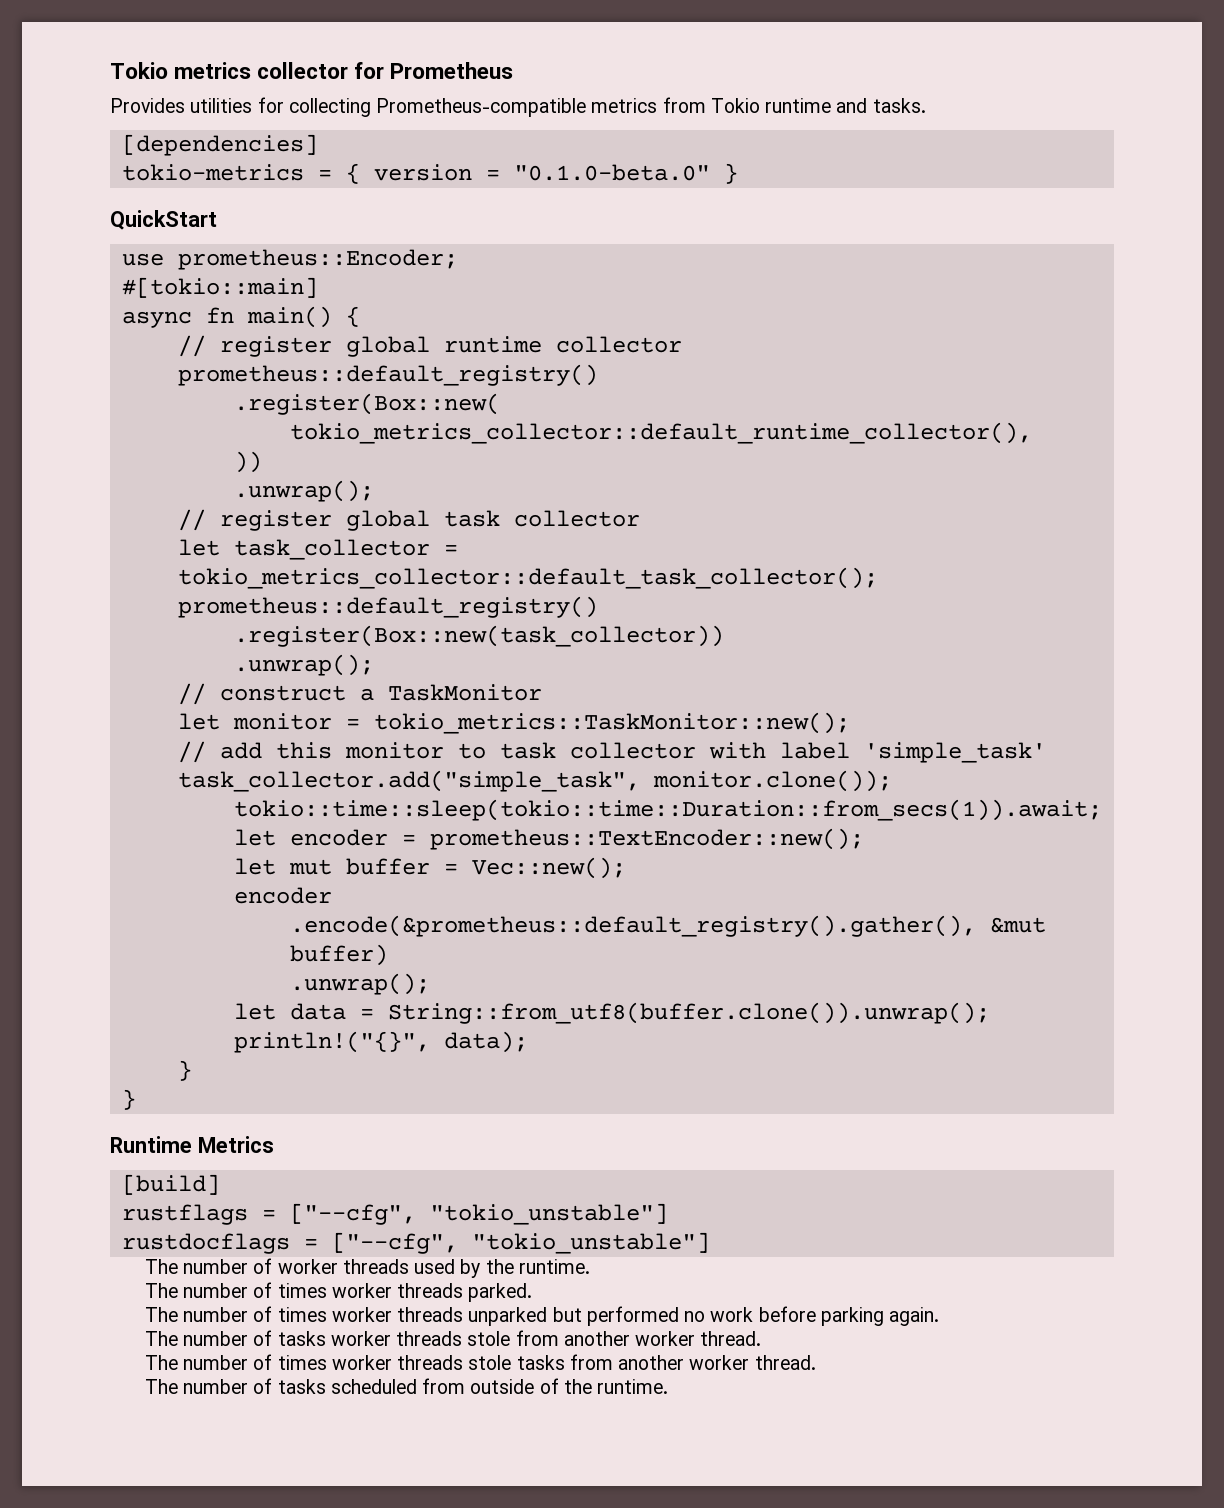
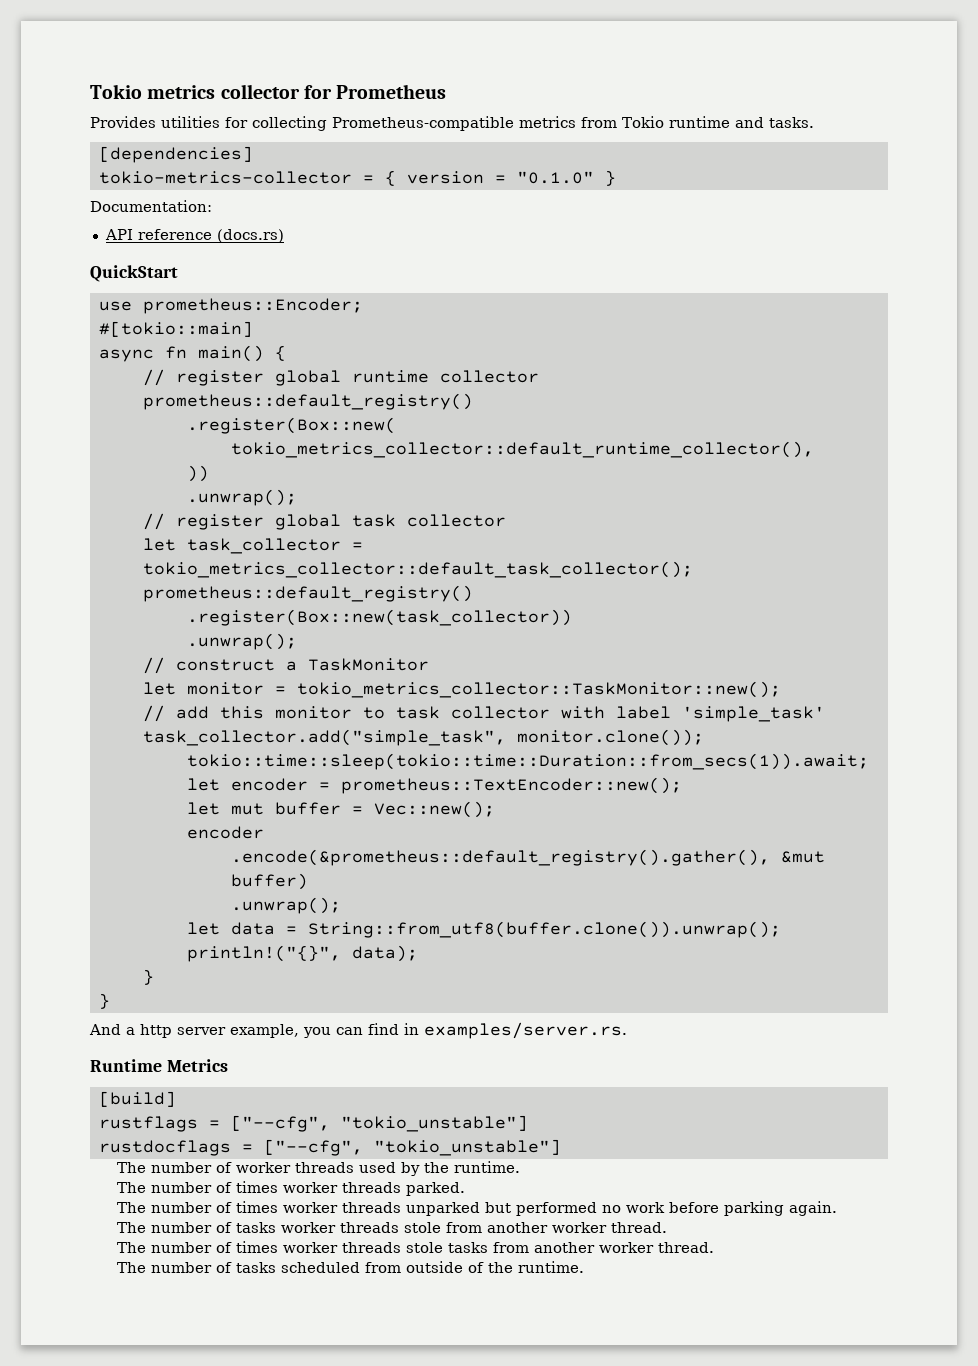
[121,164,304,181] tokio-metrics -> [98,171,352,184] tokio-metrics-collector
[513,163,738,184] "0.1.0-beta.0" } -> [516,170,616,186] [90,200,212,212] [104,229,284,243] "0.1.0" } // Documentation: // API reference (docs.rs)
[373,712,850,734] tokio_metrics::TaskMonitor::new(); -> [296,681,781,698] tokio_metrics_collector::TaskMonitor::new();
(136, 1099) none -> [89,1022,627,1039] // And a http server example, you can find in examples/server.rs.

